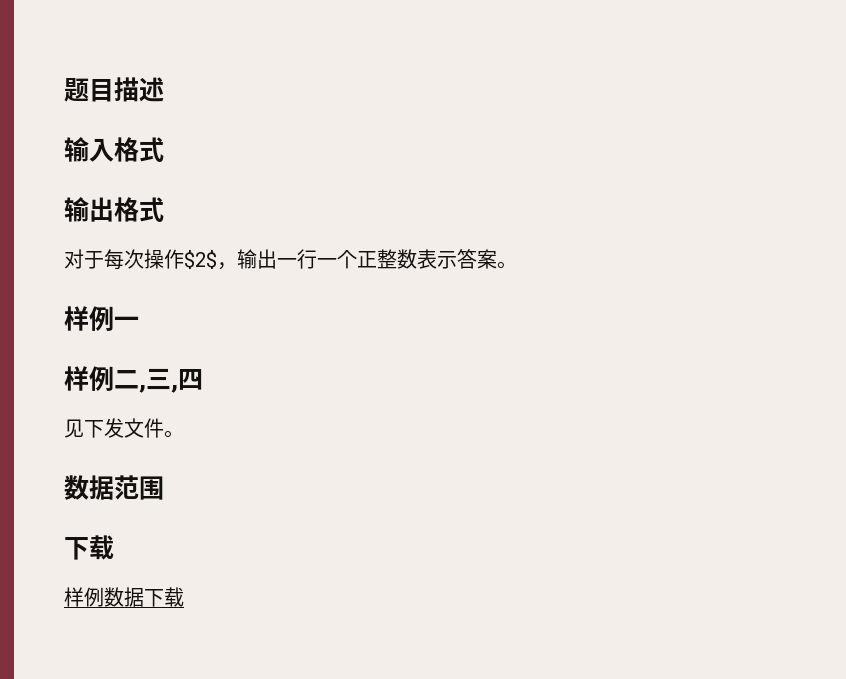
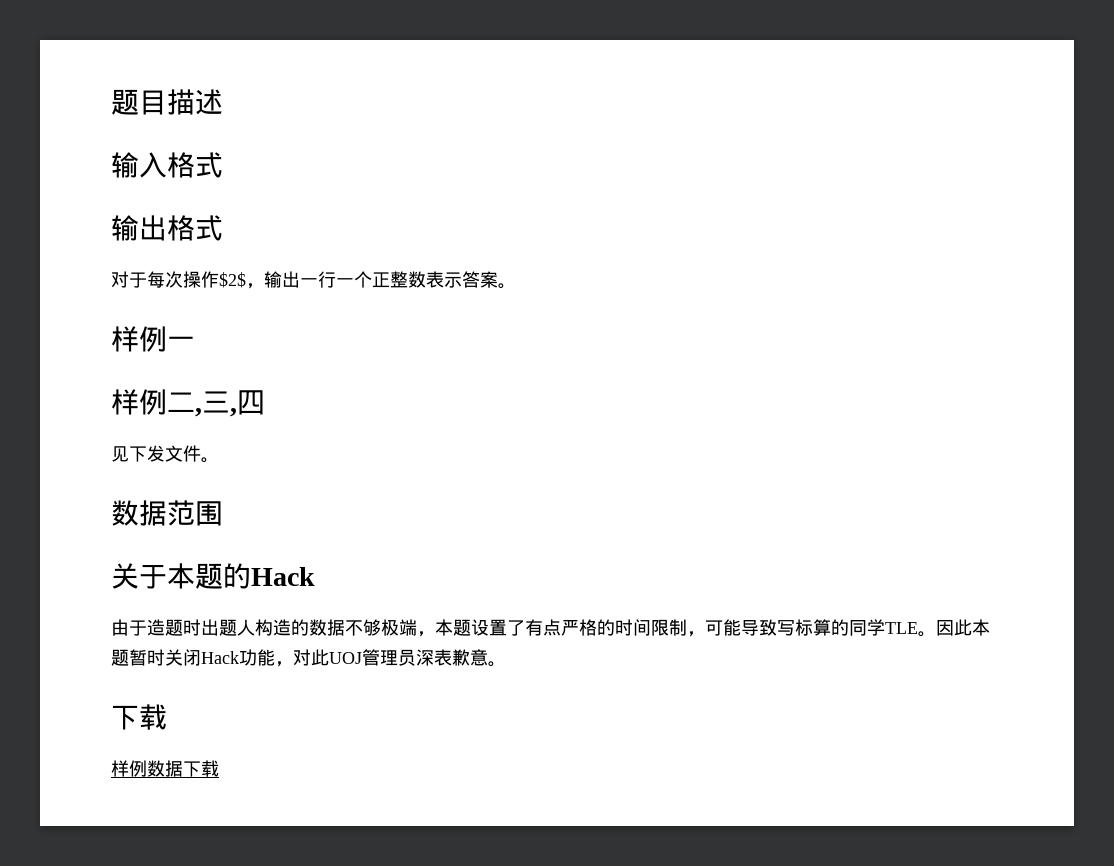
(164, 488) none -> [111,563,315,589] [111,619,990,637] [111,649,506,667] // 关于本题的Hack // 由于造题时出题人构造的数据不够极端，本题设置了有点严格的时间限制，可能导致写标算的同学TLE。因此本题暂时关闭Hack功能，对此UOJ管理员深表歉意。

